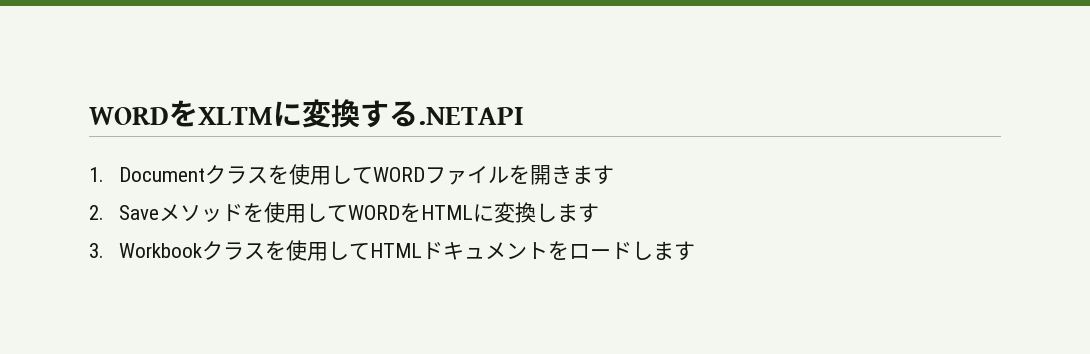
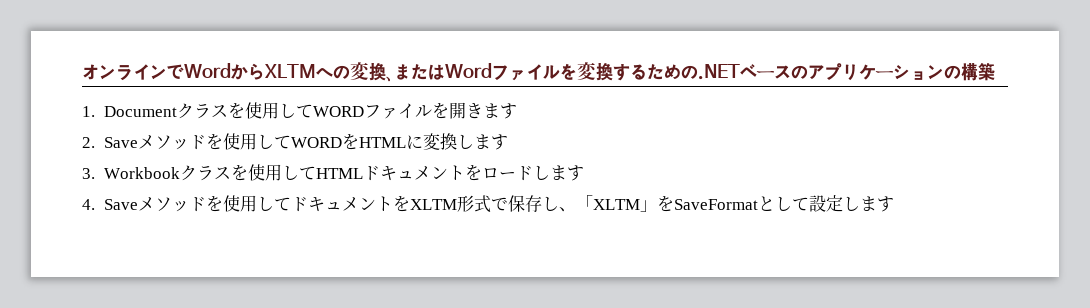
[89,99,524,128] WORDをXLTMに変換する.NETAPI -> [82,62,995,82] オンラインでWordからXLTMへの変換、またはWordファイルを変換するための.NETベースのアプリケーションの構築
(695, 251) none -> [82,195,895,213] // 4. Saveメソッドを使用してドキュメントをXLTM形式で保存し、「XLTM」をSaveFormatとして設定します

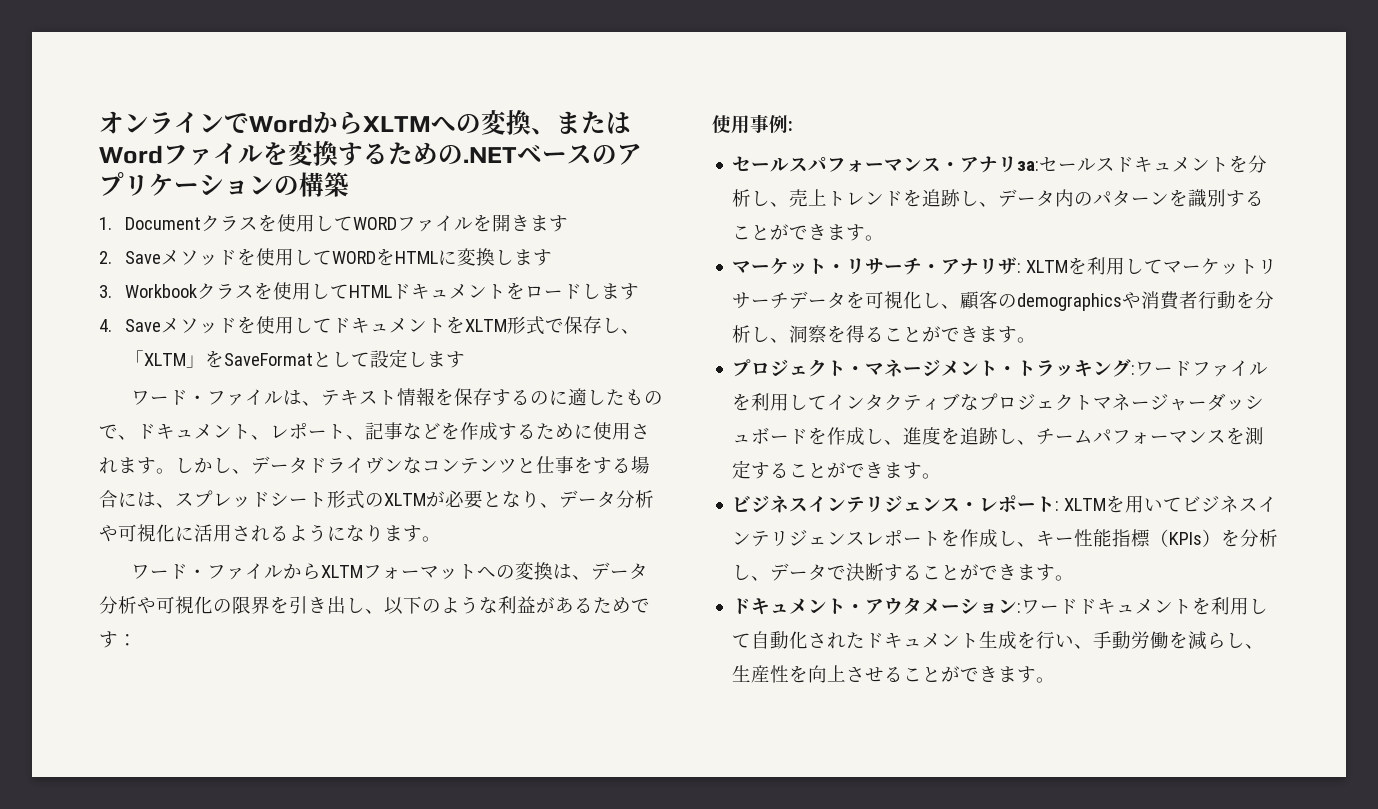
(895, 204) none -> [130,387,663,406] [99,422,650,441] [99,456,650,474] [99,490,654,509] [99,524,441,542] [130,562,648,580] [99,596,650,615] [99,631,137,648] [712,114,793,134] [732,155,1268,173] [732,189,1265,208] [732,224,885,241] [732,257,1278,275] [732,291,1275,311] [732,325,1037,343] [732,359,1269,377] [732,393,1265,411] [732,427,1265,446] [732,460,942,479] [732,495,1278,513] [732,529,1279,548] [732,563,1075,581] [732,597,1269,615] [732,631,1265,650] [732,665,1056,683] // ワード・ファイルは、テキスト情報を保存するのに適したもので、ドキュメント、レポート、記事などを作成するために使用されます。しかし、データドライヴンなコンテンツと仕事をする場合には、スプレッドシート形式のXLTMが必要となり、データ分析や可視化に活用されるようになります。 // ワード・ファイルからXLTMフォーマットへの変換は、データ分析や可視化の限界を引き出し、以下のような利益があるためです： // 使用事例: // セールスパフォーマンス・アナリза:セールスドキュメントを分析し、売上トレンドを追跡し、データ内のパターンを識別することができます。 // マーケット・リサーチ・アナリザ: XLTMを利用してマーケットリサーチデータを可視化し、顧客のdemographicsや消費者行動を分析し、洞察を得ることができます。 // プロジェクト・マネージメント・トラッキング:ワードファイルを利用してインタクティブなプロジェクトマネージャーダッシュボードを作成し、進度を追跡し、チームパフォーマンスを測定することができます。 // ビジネスインテリジェンス・レポート: XLTMを用いてビジネスインテリジェンスレポートを作成し、キー性能指標（KPIs）を分析し、データで決断することができます。 // ドキュメント・アウタメーション:ワードドキュメントを利用して自動化されたドキュメント生成を行い、手動労働を減らし、生産性を向上させることができます。

